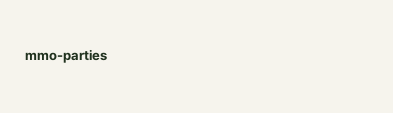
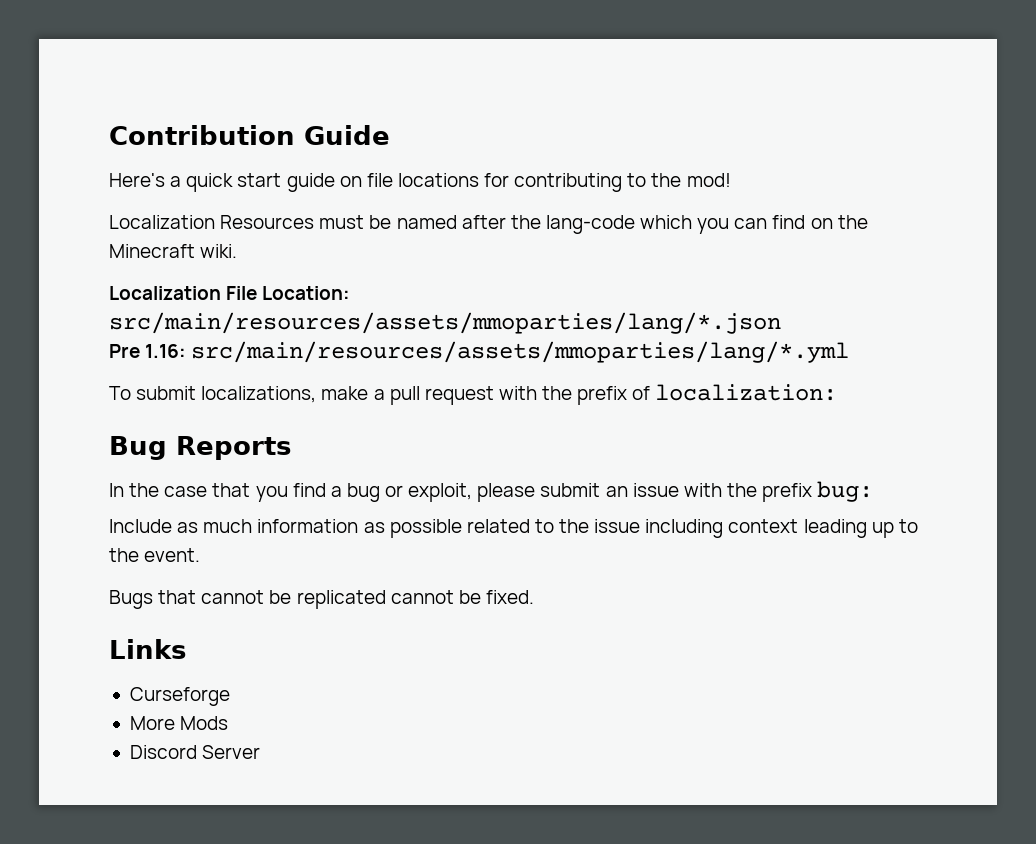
[25,49,107,63] mmo-parties -> [109,125,390,145] [109,173,731,192] [109,215,868,234] [109,244,238,258] [109,286,351,300] [109,312,781,334] [109,341,850,363] [109,384,838,405] [109,436,291,460] [109,481,874,502] [109,519,918,538] [109,548,201,562] [109,590,534,609] [109,639,186,659] [129,687,230,706] [129,716,229,730] [129,745,261,759] Contribution Guide // Here's a quick start guide on file locations for contributing to the mod! // Localization Resources must be named after the lang-code which you can find on the Minecraft wiki. // Localization File Location: src/main/resources/assets/mmoparties/lang/*.json // Pre 1.16: src/main/resources/assets/mmoparties/lang/*.yml // To submit localizations, make a pull request with the prefix of localization: // Bug Reports // In the case that you find a bug or exploit, please submit an issue with the prefix bug: // Include as much information as possible related to the issue including context leading up to the event. // Bugs that cannot be replicated cannot be fixed. // Links // Curseforge // More Mods // Discord Server

